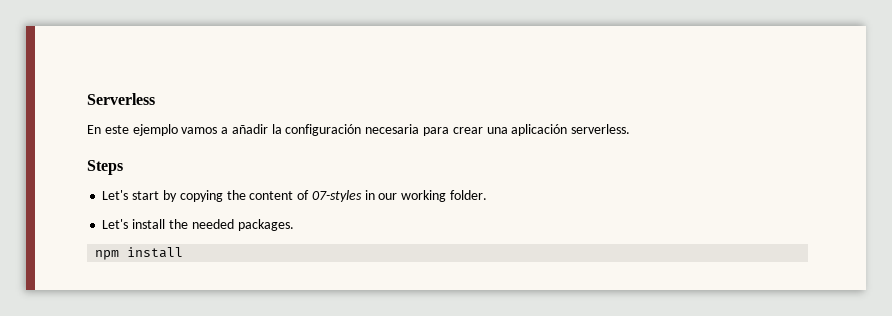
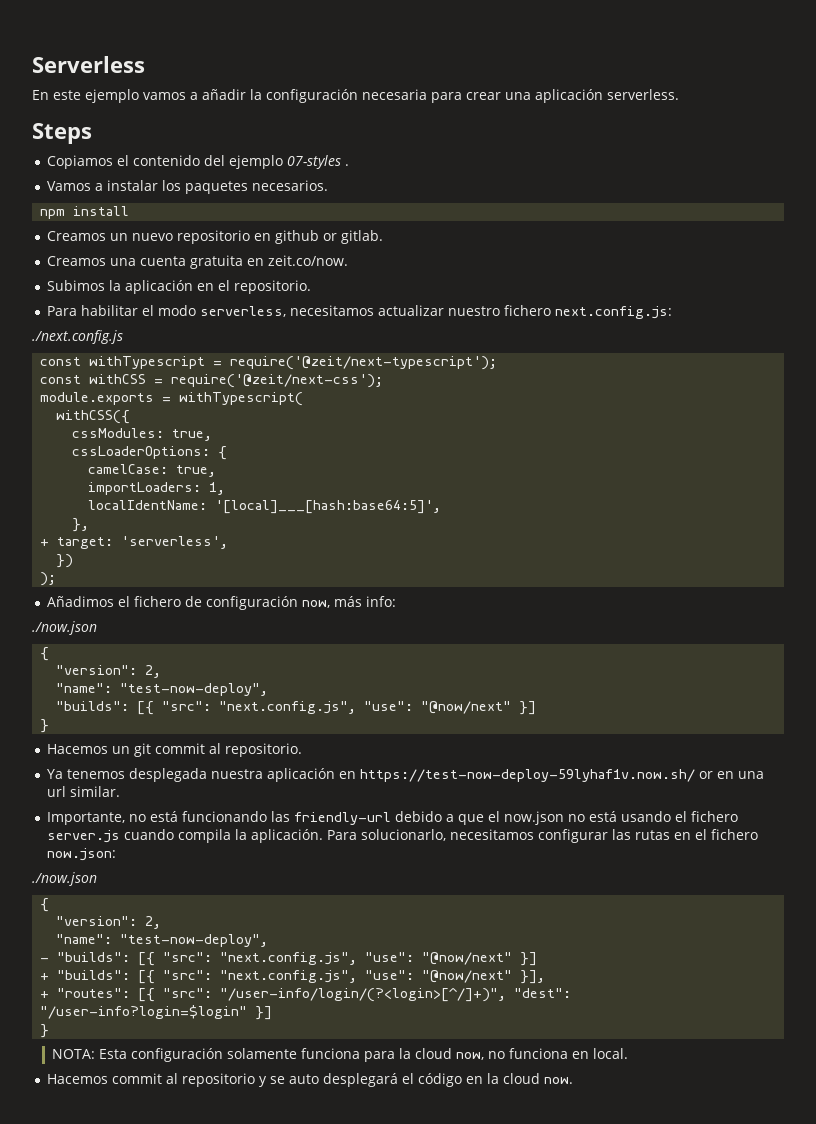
[102,190,487,202] [102,219,294,231] [95,247,184,260] Let's start by copying the content of 07-styles in our working folder. // Let's install the needed packages. // npm install -> [47,155,350,169] [47,180,329,194] [40,206,130,219] [47,230,384,244] [47,255,349,269] [47,280,312,294] [47,305,673,319] [32,330,123,344] [40,356,498,370] [40,374,384,388] [40,392,304,406] [56,410,131,424] [72,428,213,441] [72,446,228,460] [88,464,217,477] [88,482,226,495] [88,500,442,514] [72,518,90,532] [40,536,229,549] [56,554,74,568] [40,572,57,586] [47,596,397,610] [32,621,97,635] [40,647,50,661] [56,665,162,678] [56,683,269,696] [56,701,537,715] [40,719,50,733] [47,743,303,757] [47,768,765,782] [47,786,121,797] [47,811,739,825] [47,829,759,843] [47,848,117,861] [32,872,97,886] [40,898,50,912] [56,916,162,929] [56,934,269,947] [40,952,538,966] [40,970,546,984] [40,988,572,1002] [40,1005,273,1020] [40,1024,50,1038] [52,1048,629,1062] [47,1073,574,1087] Copiamos el contenido del ejemplo 07-styles . // Vamos a instalar los paquetes necesarios. // npm install // Creamos un nuevo repositorio en github or gitlab. // Creamos una cuenta gratuita en zeit.co/now. // Subimos la aplicación en el repositorio. // Para habilitar el modo serverless, necesitamos actualizar nuestro fichero next.config.js: // ./next.config.js // const withTypescript = require('@zeit/next-typescript'); // const withCSS = require('@zeit/next-css'); // module.exports = withTypescript( // withCSS({ // cssModules: true, // cssLoaderOptions: { // camelCase: true, // importLoaders: 1, // localIdentName: '[local]___[hash:base64:5]', // }, // + target: 'serverless', // }) // ); // Añadimos el fichero de configuración now, más info: // ./now.json // { // "version": 2, // "name": "test-now-deploy", // "builds": [{ "src": "next.config.js", "use": "@now/next" }] // } // Hacemos un git commit al repositorio. // Ya tenemos desplegada nuestra aplicación en https://test-now-deploy-59lyhaf1v.now.sh/ or en una url similar. // Importante, no está funcionando las friendly-url debido a que el now.json no está usando el fichero server.js cuando compila la aplicación. Para solucionarlo, necesitamos configurar las rutas en el fichero now.json: // ./now.json // { // "version": 2, // "name": "test-now-deploy", // - "builds": [{ "src": "next.config.js", "use": "@now/next" }] // + "builds": [{ "src": "next.config.js", "use": "@now/next" }], // + "routes": [{ "src": "/user-info/login/(?<login>[^/]+)", "dest": "/user-info?login=$login" }] // } // NOTA: Esta configuración solamente funciona para la cloud now, no funciona en local. // Hacemos commit al repositorio y se auto desplegará el código en la cloud now.

